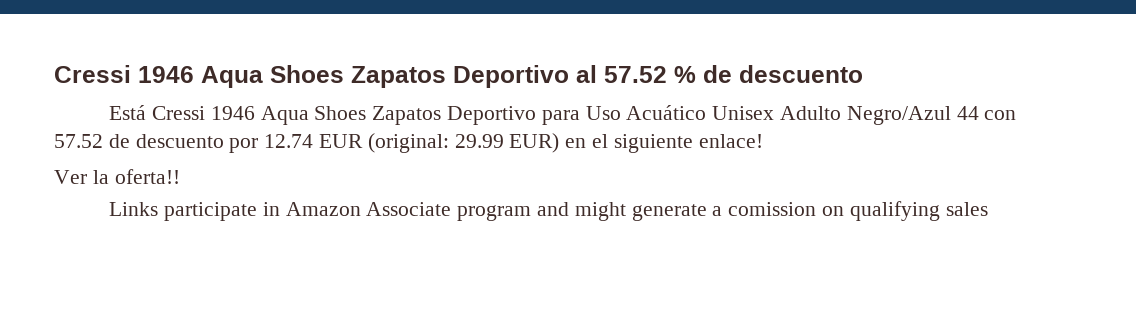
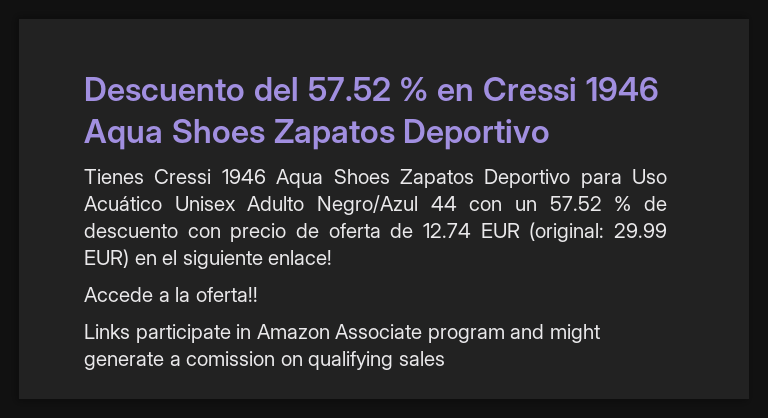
[54,65,863,88] [109,105,147,120] Cressi 1946 Aqua Shoes Zapatos Deportivo al 57.52 % de descuento // Está -> [84,77,659,101] [84,119,551,150] [84,169,144,184] Descuento del 57.52 % en Cressi 1946 Aqua Shoes Zapatos Deportivo // Tienes
[54,134,259,153] 57.52 de descuento por -> [515,196,667,211] [84,223,414,242] un 57.52 % de descuento con precio de oferta de
[54,170,87,184] Ver -> [84,287,170,302] Accede a

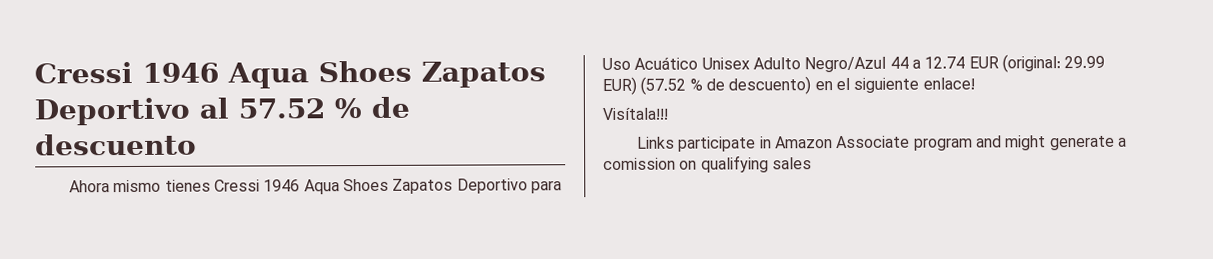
[84,77,659,101] [84,119,551,150] [84,169,144,184] Descuento del 57.52 % en Cressi 1946 Aqua Shoes Zapatos Deportivo // Tienes -> [34,60,546,89] [34,96,410,126] [35,133,197,156] [69,179,211,193] Cressi 1946 Aqua Shoes Zapatos Deportivo al 57.52 % de descuento // Ahora mismo tienes
[469,196,667,211] [84,223,414,242] con un 57.52 % de descuento con precio de oferta de -> [911,59,921,69] a
(129, 258) none -> [640,76,812,95] (57.52 % de descuento)
[84,287,258,302] Accede a la oferta!! -> [602,107,668,121] Visítala!!!

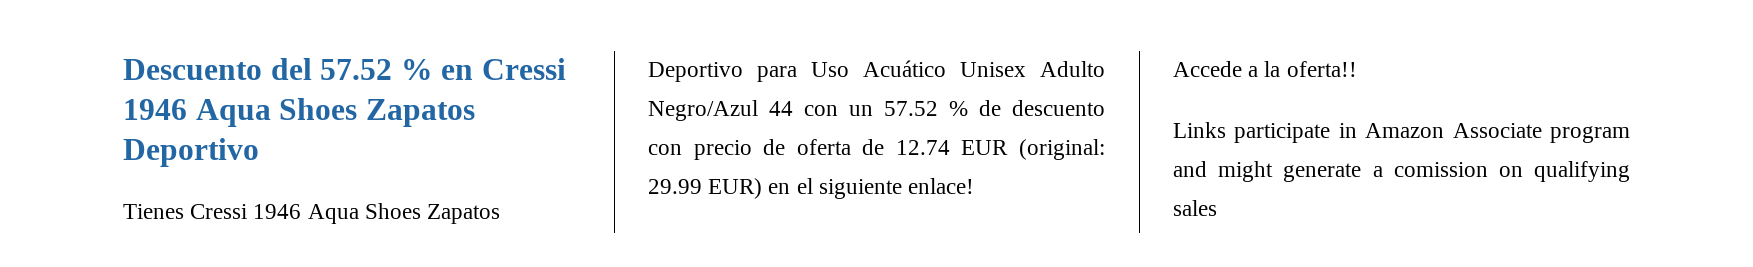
[34,60,546,89] [34,96,410,126] [35,133,197,156] [69,179,211,193] Cressi 1946 Aqua Shoes Zapatos Deportivo al 57.52 % de descuento // Ahora mismo tienes -> [123,58,566,80] [123,98,475,127] [123,138,259,167] [123,204,184,219] Descuento del 57.52 % en Cressi 1946 Aqua Shoes Zapatos Deportivo // Tienes
[911,59,921,69] a -> [804,100,1105,116] [648,139,885,160] con un 57.52 % de descuento con precio de oferta de
[640,76,812,95] (57.52 % de descuento) -> (763, 188) none
[602,107,668,121] Visítala!!! -> [1173,61,1357,77] Accede a la oferta!!

